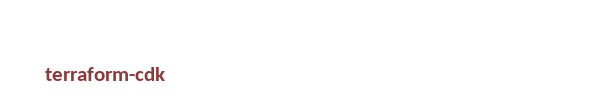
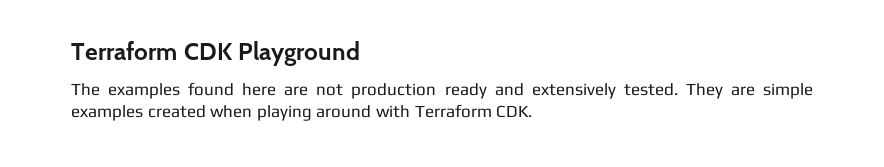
[45,67,165,81] terraform-cdk -> [71,41,361,66] [71,82,814,99] [71,104,533,121] Terraform CDK Playground // The examples found here are not production ready and extensively tested. They are simple examples created when playing around with Terraform CDK.

